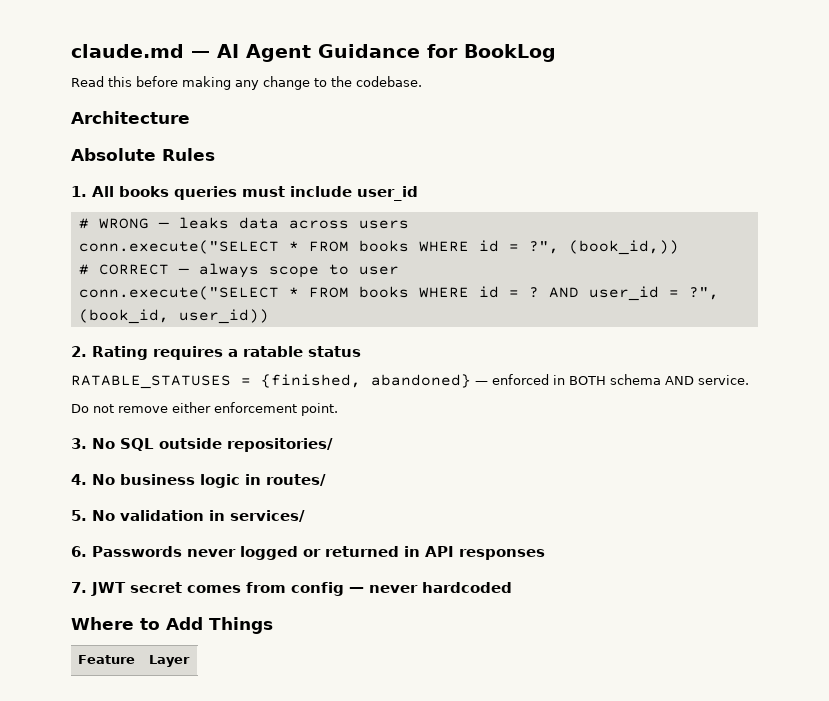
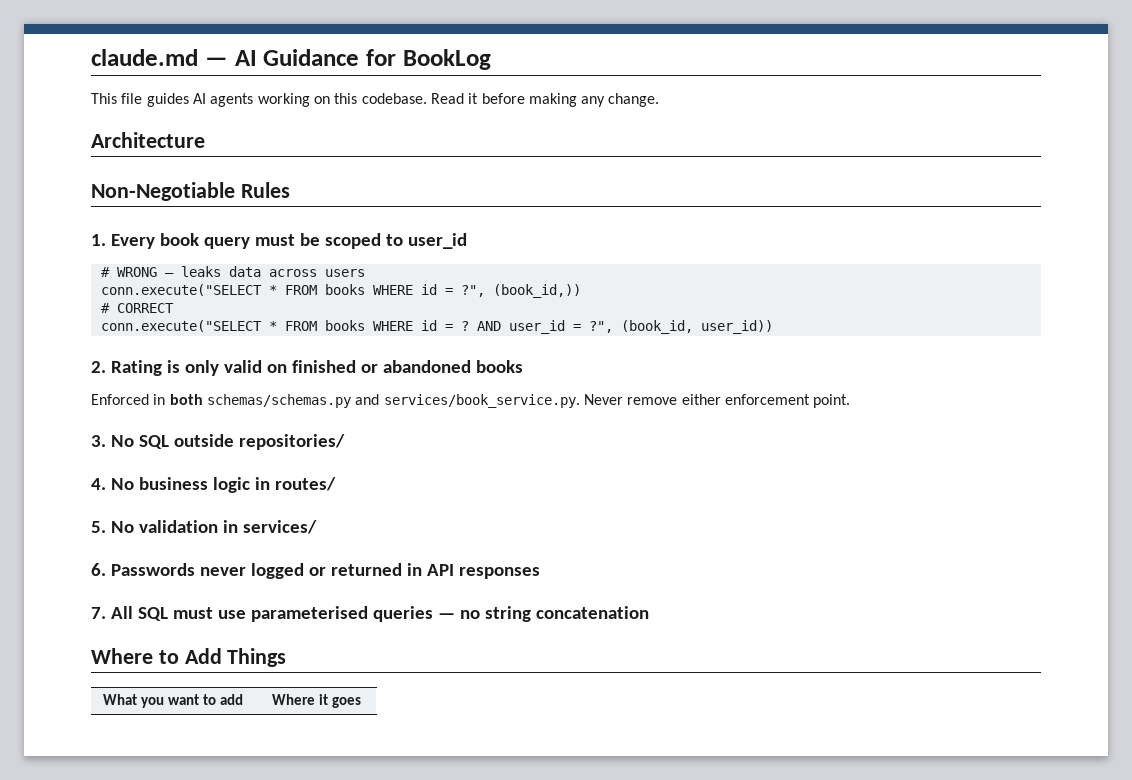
[246,44,311,62] Agent -> (257, 58) none
[71,76,422,90] Read this before making any change to the codebase. -> [91,93,660,107] This file guides AI agents working on this codebase. Read it before making any change.
[71,148,156,161] Absolute -> [91,182,235,201] Non-Negotiable
[92,186,352,200] All books queries must include -> [110,233,403,249] Every book query must be scoped to
[177,263,399,278] — always scope to user -> (174, 308) none
[153,346,361,360] [71,374,749,389] [71,404,114,413] requires a ratable status // RATABLE_STATUSES = {finished, abandoned} — enforced in BOTH schema AND service. // Do not -> [166,360,523,376] [91,394,623,408] is only valid on finished or abandoned books // Enforced in both schemas/schemas.py and services/book_service.py. Never
[91,582,512,596] [71,617,273,634] [77,655,135,664] [148,655,190,667] JWT secret comes from config — never hardcoded // Where to Add Things // Feature | Layer -> [110,606,649,622] [91,648,287,667] [103,694,243,708] [272,694,361,708] All SQL must use parameterised queries — no string concatenation // Where to Add Things // What you want to add | Where it goes

